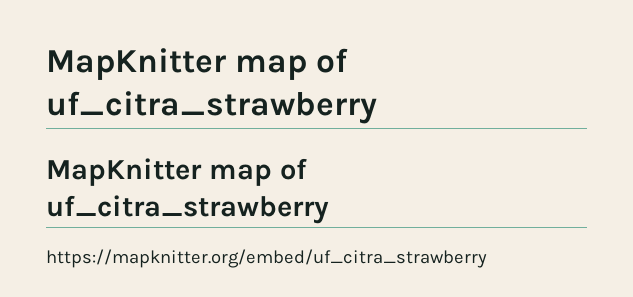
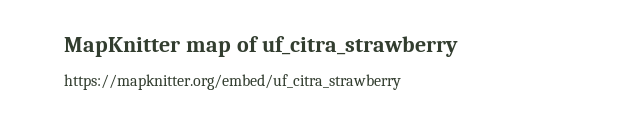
[46,48,349,80] [46,91,377,124] [46,158,307,186] [46,195,329,224] MapKnitter map of uf_citra_strawberry // MapKnitter map of uf_citra_strawberry -> [64,36,458,57] MapKnitter map of uf_citra_strawberry

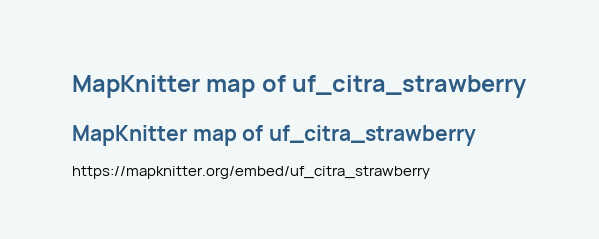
[64,36,458,57] MapKnitter map of uf_citra_strawberry -> [72,75,528,98] [72,125,477,146] MapKnitter map of uf_citra_strawberry // MapKnitter map of uf_citra_strawberry

